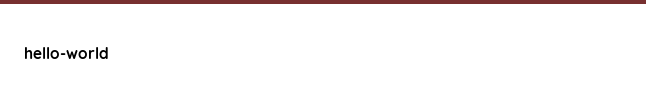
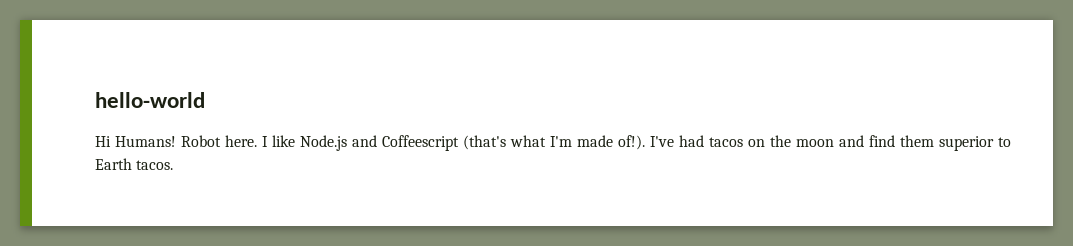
(109, 53) none -> [95,135,1011,151] [95,158,174,170] // Hi Humans! Robot here. I like Node.js and Coffeescript (that's what I'm made of!). I've had tacos on the moon and find them superior to Earth tacos.

